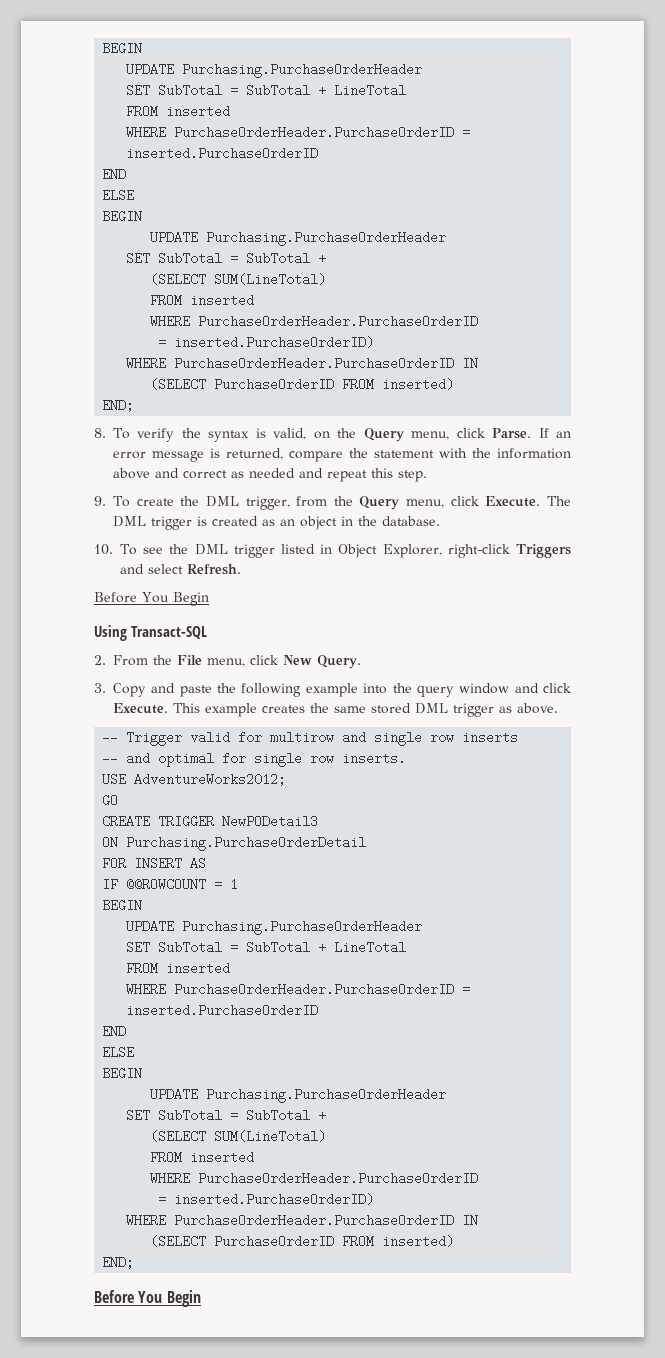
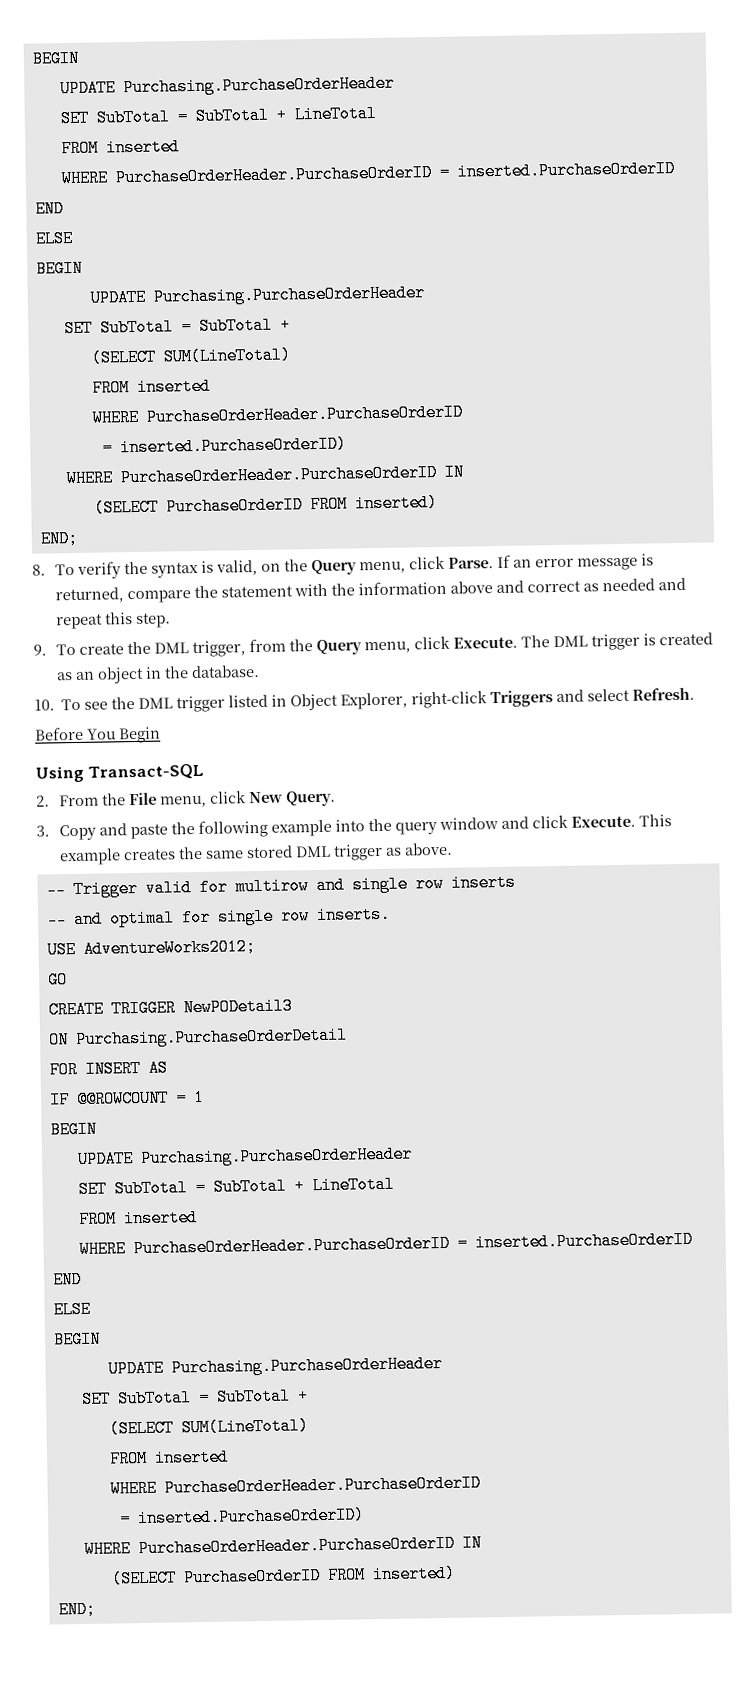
[94,1290,201,1307] // Before You Begin -> (96, 1609) none

